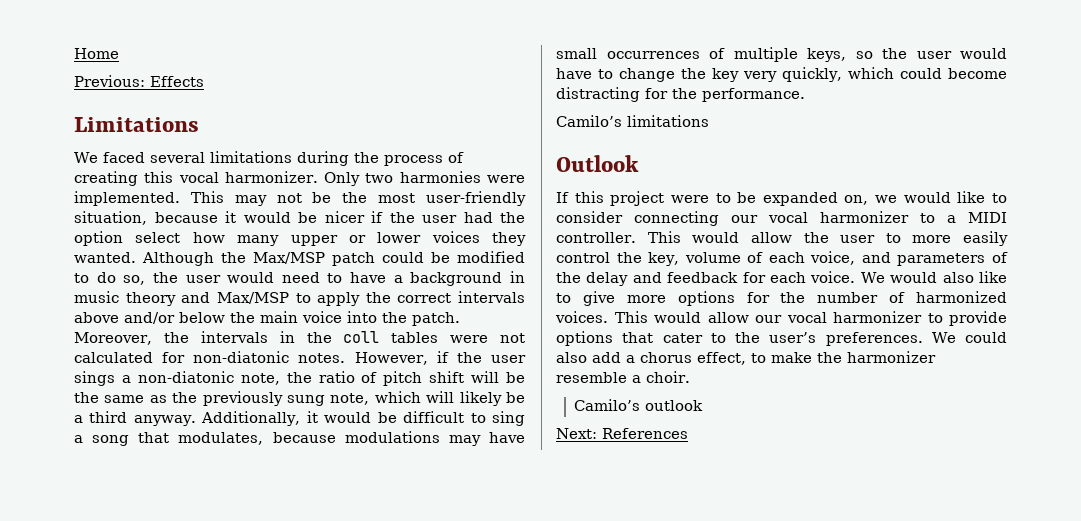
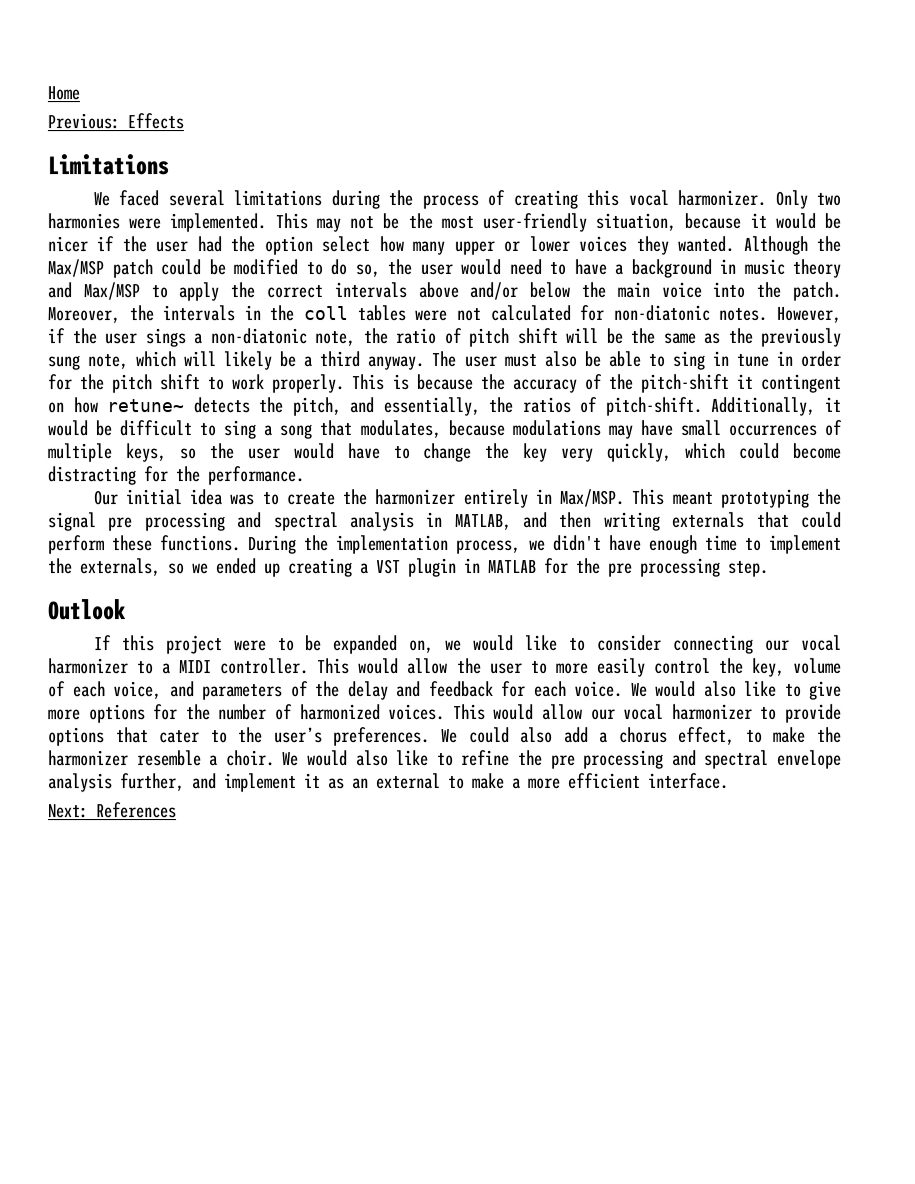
(196, 420) none -> [431,350,841,370] [47,373,841,394] [47,396,702,417] The user must also be able to sing in tune in order for the pitch shift to work properly. This is because the accuracy of the pitch-shift it contingent on how retune~ detects the pitch, and essentially, the ratios of pitch-shift.
[556,115,709,127] Camilo’s limitations -> [92,488,841,508] [47,511,841,532] [47,534,842,555] [47,557,768,578] Our initial idea was to create the harmonizer entirely in Max/MSP. This meant prototyping the signal pre processing and spectral analysis in MATLAB, and then writing externals that could perform these functions. During the implementation process, we didn't have enough time to implement the externals, so we ended up creating a VST plugin in MATLAB for the pre processing step.
[574,399,704,411] // Camilo’s outlook -> [282,749,843,769] [48,772,729,793] We would also like to refine the pre processing and spectral envelope analysis further, and implement it as an external to make a more efficient interface.

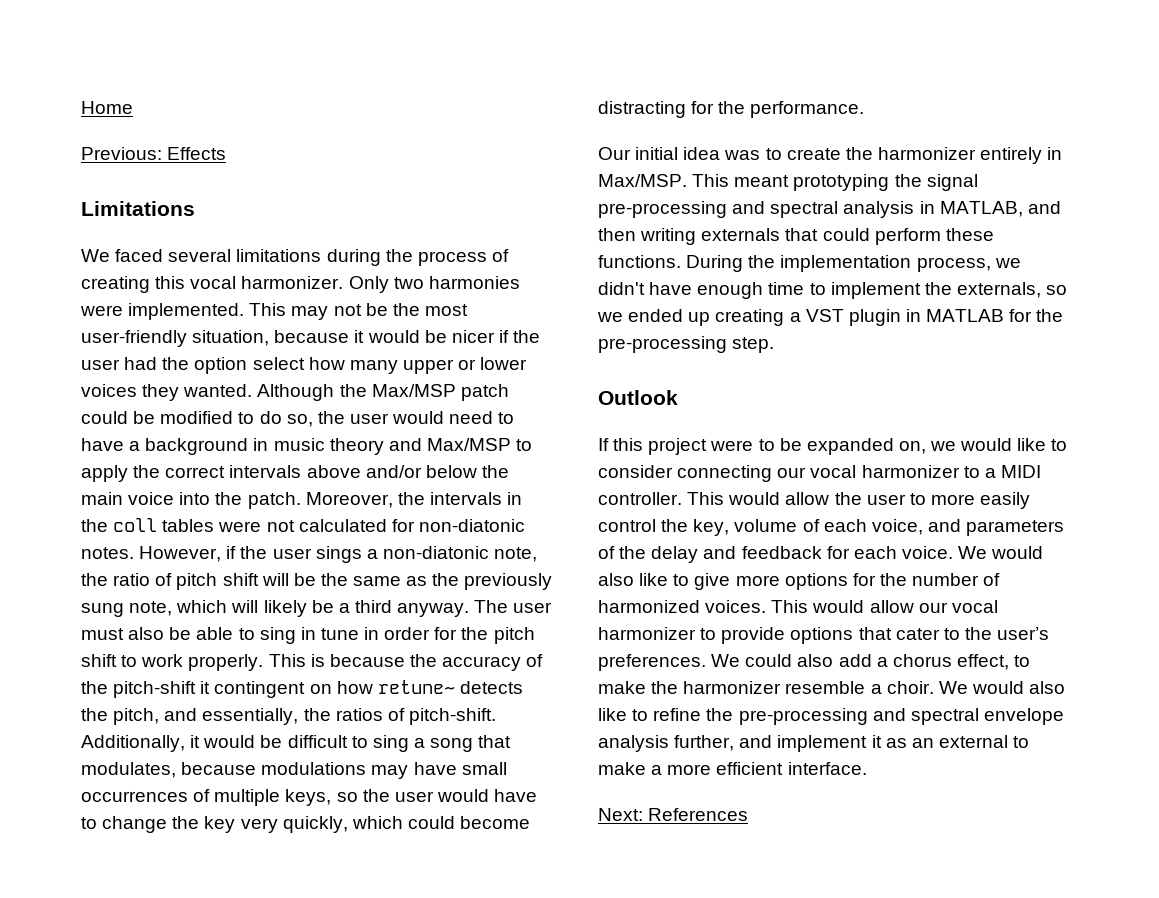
[107,512,225,532] pre processing -> [598,201,727,218] pre-processing
[607,557,720,577] pre processing -> [598,336,727,353] pre-processing
[550,749,665,769] pre processing -> [738,708,868,725] pre-processing

